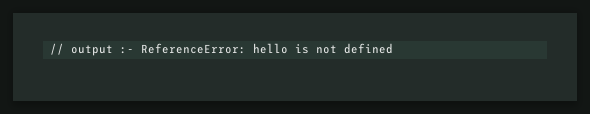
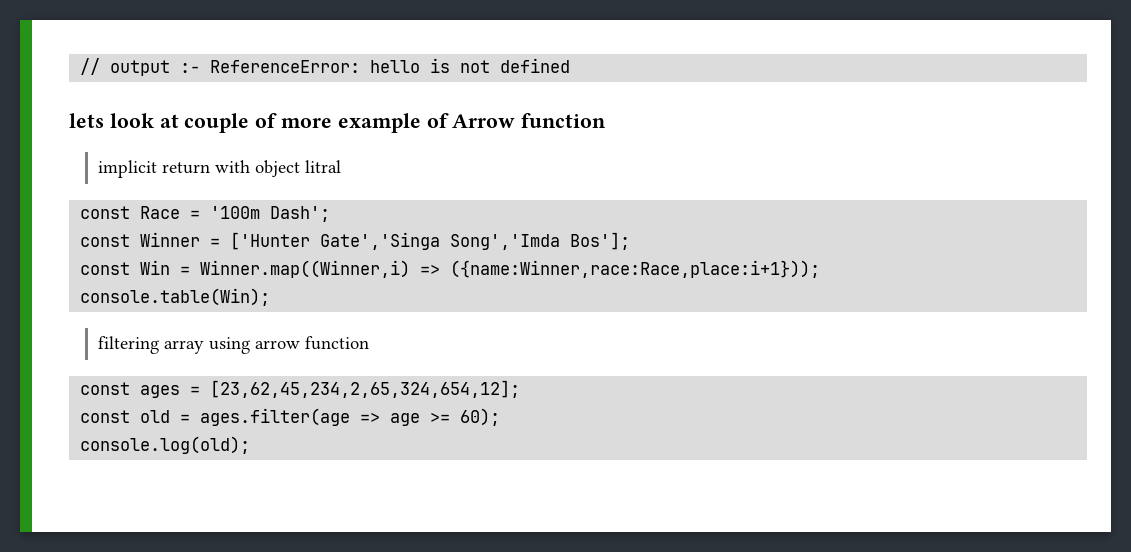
(393, 48) none -> [69,113,607,133] [97,160,341,178] [80,206,331,222] [80,232,631,250] [80,260,821,278] [80,288,271,306] [97,336,369,354] [80,380,521,398] [80,408,501,426] [80,436,251,454] // lets look at couple of more example of Arrow function // implicit return with object litral // const Race = '100m Dash'; // const Winner = ['Hunter Gate','Singa Song','Imda Bos']; // const Win = Winner.map((Winner,i) => ({name:Winner,race:Race,place:i+1})); // console.table(Win); // filtering array using arrow function // const ages = [23,62,45,234,2,65,324,654,12]; // const old = ages.filter(age => age >= 60); // console.log(old);

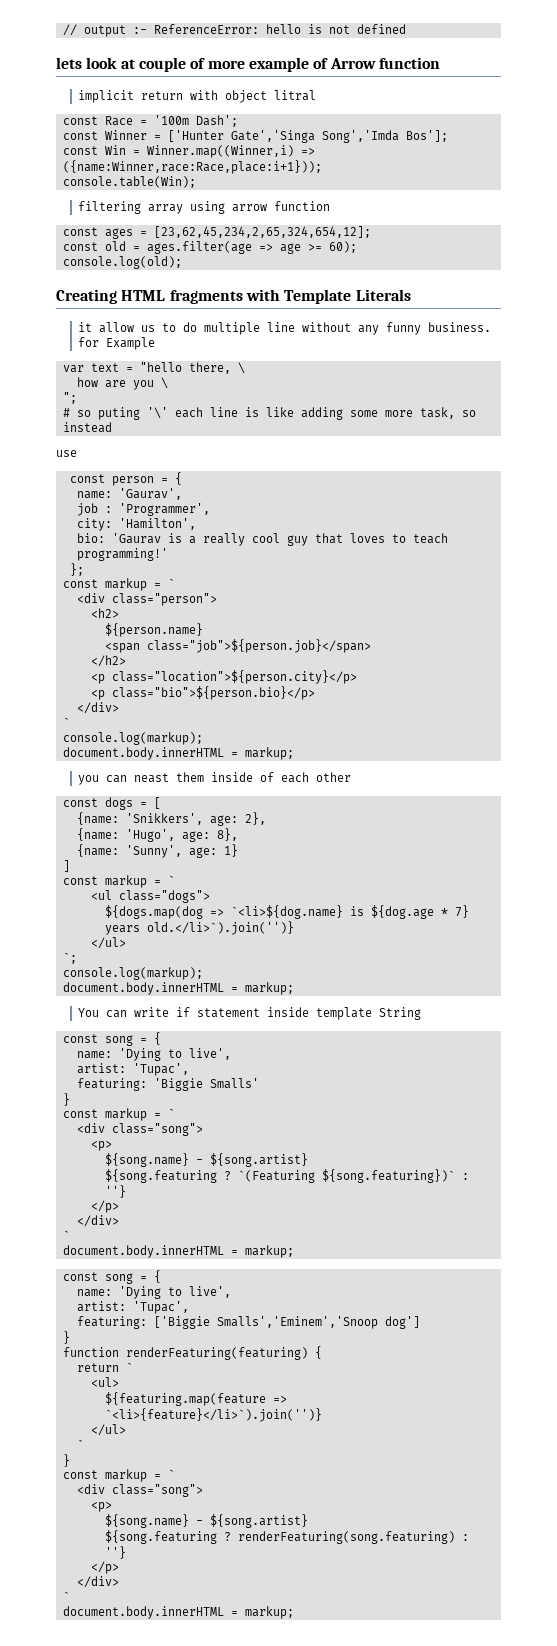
(251, 445) none -> [56,289,411,304] [77,322,491,335] [77,337,155,350] [62,362,245,374] [76,377,168,390] [62,392,77,404] [62,407,476,420] [62,422,112,433] [56,450,77,457] [69,472,182,486] [76,488,182,500] [76,503,210,516] [76,518,196,531] [76,533,448,546] [76,548,168,561] [69,563,84,576] [62,578,175,591] [76,593,217,606] [90,608,119,618] [104,623,203,637] [104,639,371,653] [90,655,126,667] [90,670,357,684] [90,686,315,700] [76,702,119,714] [62,717,70,727] [62,732,203,745] [62,747,294,760] [77,772,351,785] [62,797,161,810] [76,812,266,826] [76,828,238,842] [76,844,238,858] [62,860,70,872] [62,875,175,888] [90,890,210,903] [104,905,469,919] [104,921,294,935] [90,937,126,949] [62,952,77,964] [62,967,203,980] [62,982,294,995] [77,1007,421,1020] [62,1032,161,1046] [76,1048,231,1061] [76,1063,189,1076] [76,1078,259,1091] [62,1093,70,1106] [62,1108,175,1121] [76,1123,203,1136] [90,1141,112,1151] [104,1153,308,1167] [104,1169,469,1183] [104,1185,126,1198] [90,1200,119,1213] [76,1215,119,1227] [62,1230,70,1240] [62,1245,294,1258] [62,1270,161,1284] [76,1286,231,1299] [76,1301,189,1314] [76,1316,420,1329] [62,1331,70,1344] [62,1346,322,1360] [76,1362,133,1372] [90,1377,119,1387] [104,1392,287,1406] [104,1408,322,1422] [90,1424,126,1436] [76,1439,84,1449] [62,1454,70,1467] [62,1469,175,1482] [76,1484,203,1497] [90,1502,112,1512] [104,1514,308,1528] [104,1530,469,1544] [104,1546,126,1559] [90,1561,119,1574] [76,1576,119,1588] [62,1591,70,1601] [62,1606,294,1619] // Creating HTML fragments with Template Literals // it allow us to do multiple line without any funny business. for Example // var text = "hello there, \ // how are you \ // "; // # so puting '\' each line is like adding some more task, so instead // use // const person = { // name: 'Gaurav', // job : 'Programmer', // city: 'Hamilton', // bio: 'Gaurav is a really cool guy that loves to teach programming!' // }; // const markup = ` // <div class="person"> // <h2> // ${person.name} // <span class="job">${person.job}</span> // </h2> // <p class="location">${person.city}</p> // <p class="bio">${person.bio}</p> // </div> // ` // console.log(markup); // document.body.innerHTML = markup; // you can neast them inside of each other // const dogs = [ // {name: 'Snikkers', age: 2}, // {name: 'Hugo', age: 8}, // {name: 'Sunny', age: 1} // ] // const markup = ` // <ul class="dogs"> // ${dogs.map(dog => `<li>${dog.name} is ${dog.age * 7} years old.</li>`).join('')} // </ul> // `; // console.log(markup); // document.body.innerHTML = markup; // You can write if statement inside template String // const song = { // name: 'Dying to live', // artist: 'Tupac', // featuring: 'Biggie Smalls' // } // const markup = ` // <div class="song"> // <p> // ${song.name} - ${song.artist} // ${song.featuring ? `(Featuring ${song.featuring})` : ''} // </p> // </div> // ` // document.body.innerHTML = markup; // const song = { // name: 'Dying to live', // artist: 'Tupac', // featuring: ['Biggie Smalls','Eminem','Snoop dog'] // } // function renderFeaturing(featuring) { // return ` // <ul> // ${featuring.map(feature => `<li>{feature}</li>`).join('')} // </ul> // ` // } // const markup = ` // <div class="song"> // <p> // ${song.name} - ${song.artist} // ${song.featuring ? renderFeaturing(song.featuring) : ''} // </p> // </div> // ` // document.body.innerHTML = markup;

